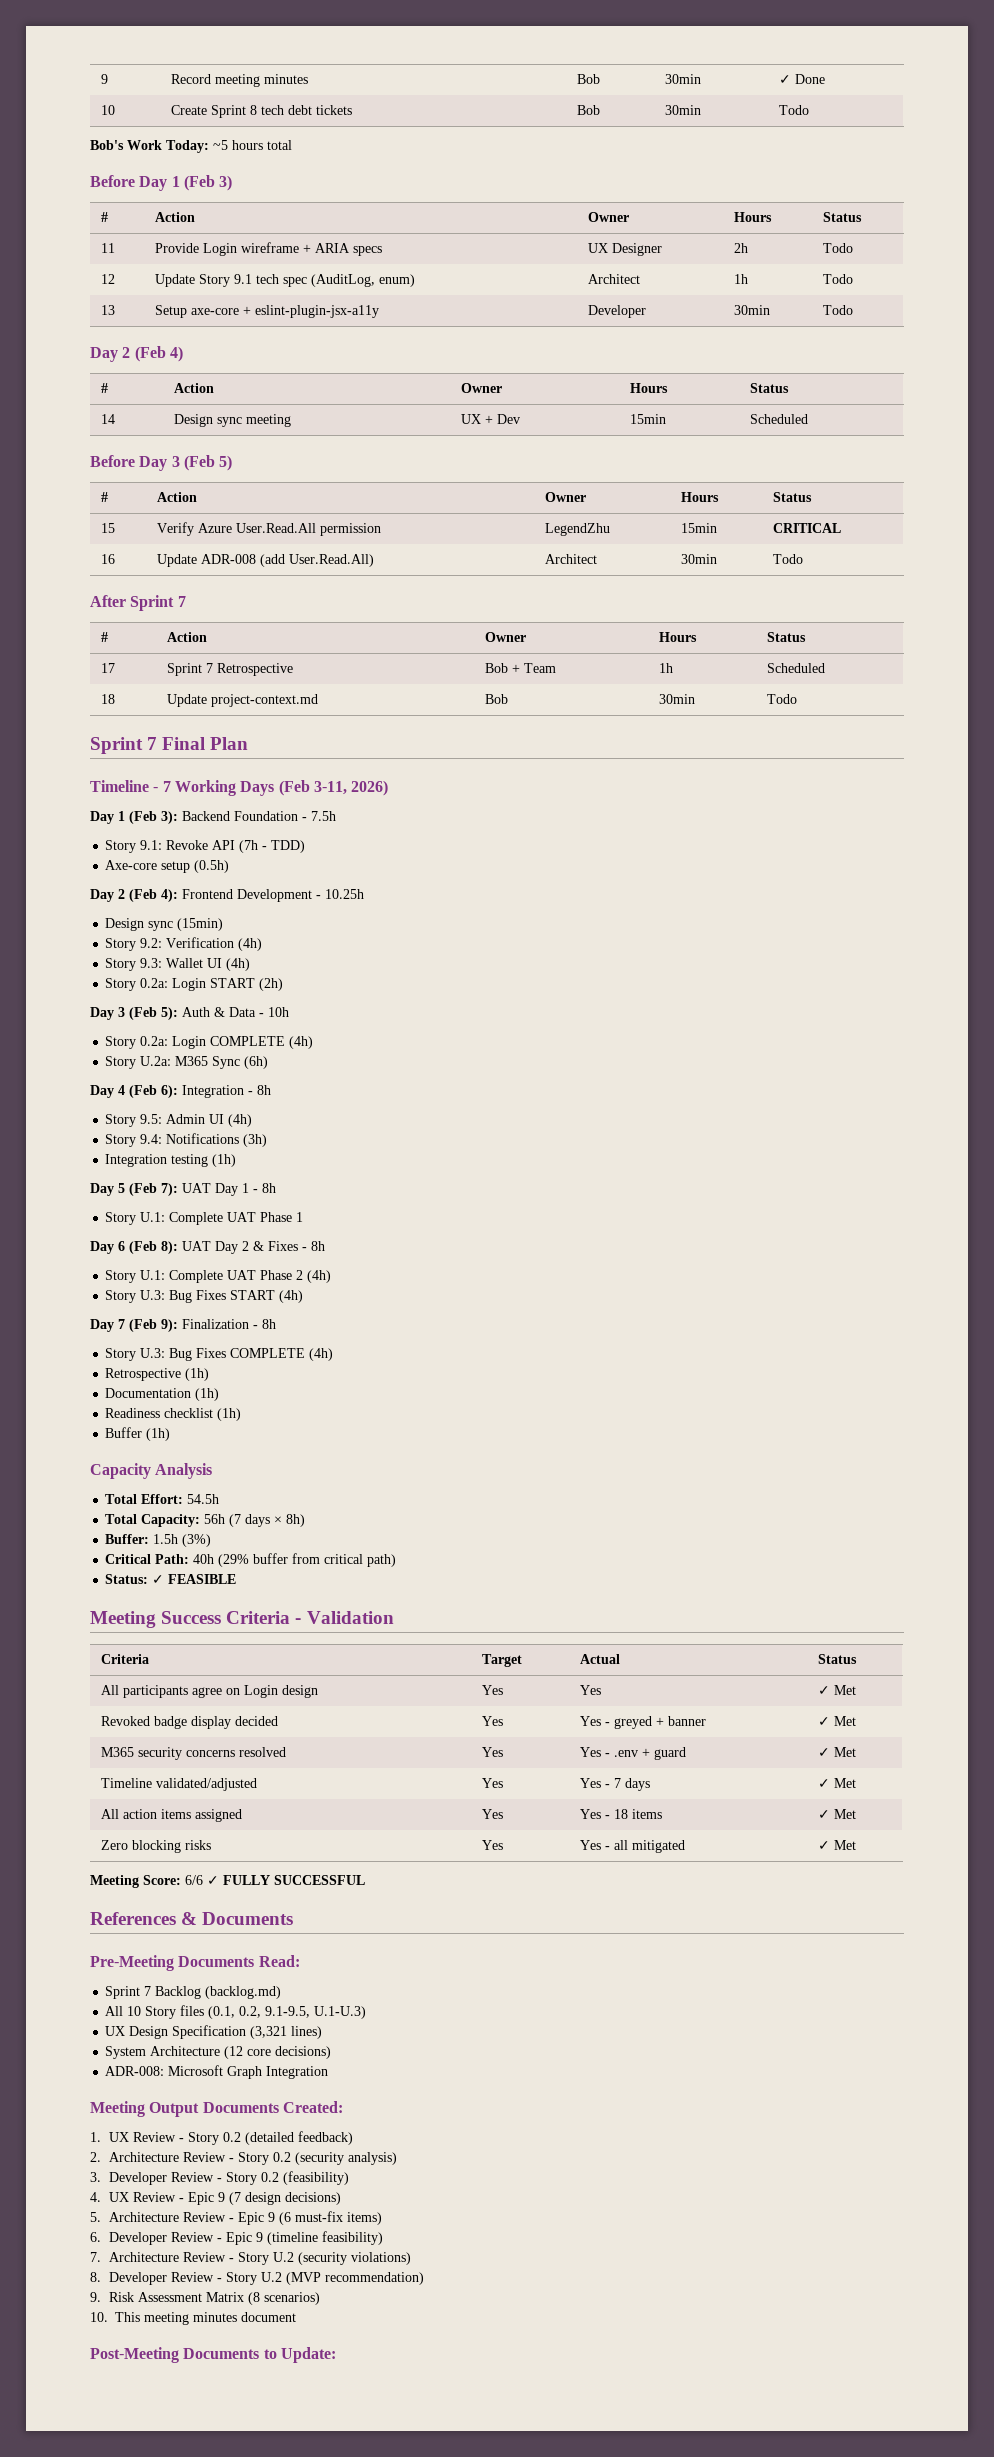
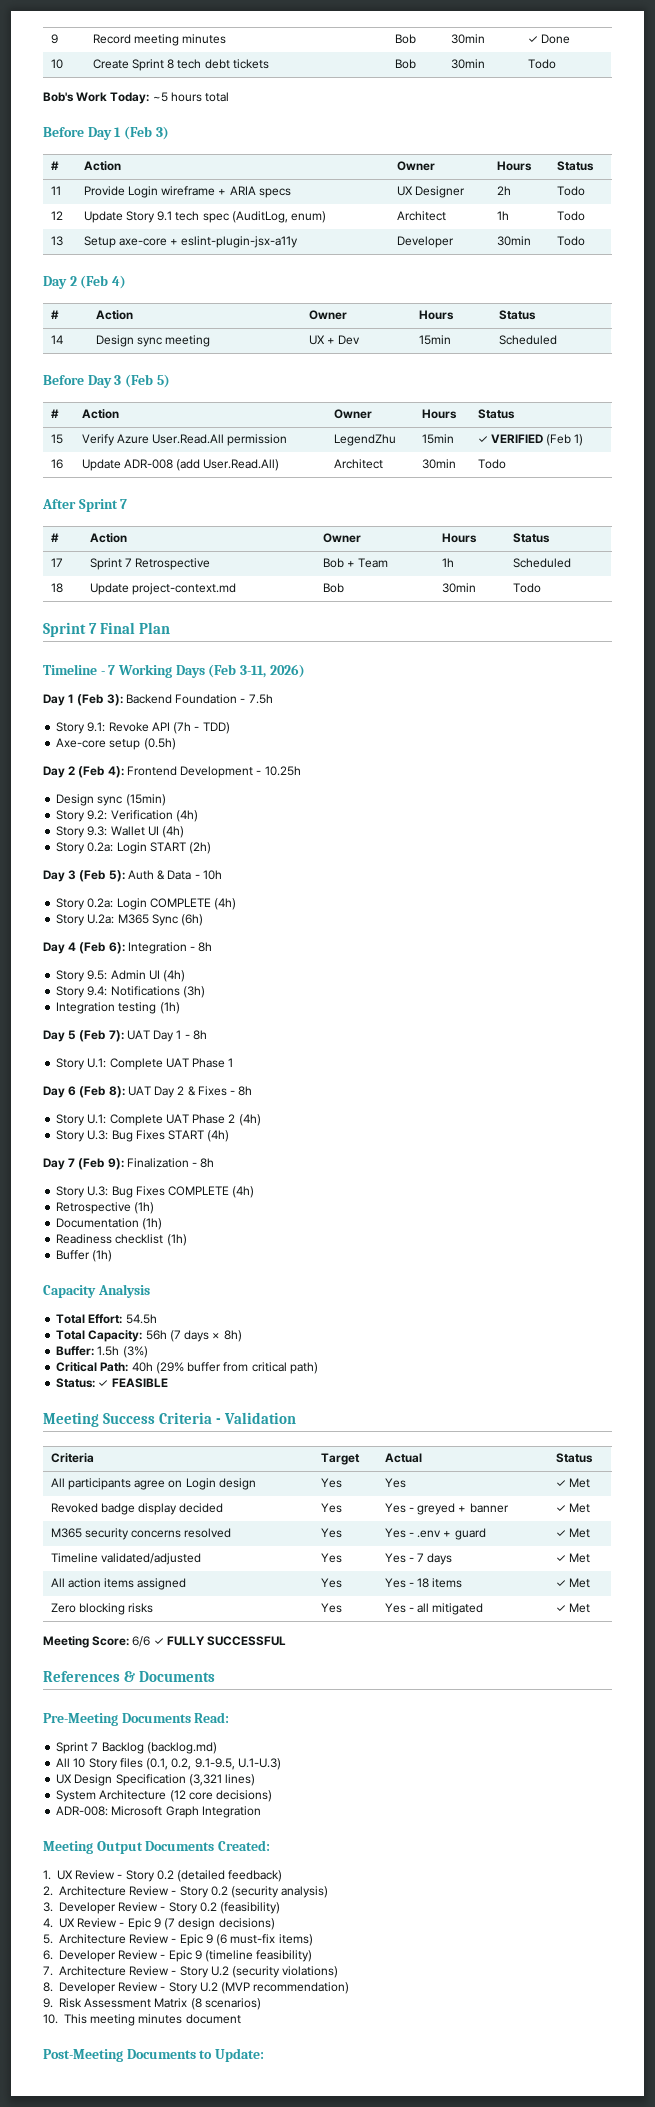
[772,523,841,533] CRITICAL -> [477,434,584,446] ✓ VERIFIED (Feb 1)

